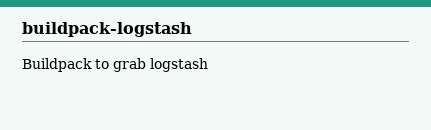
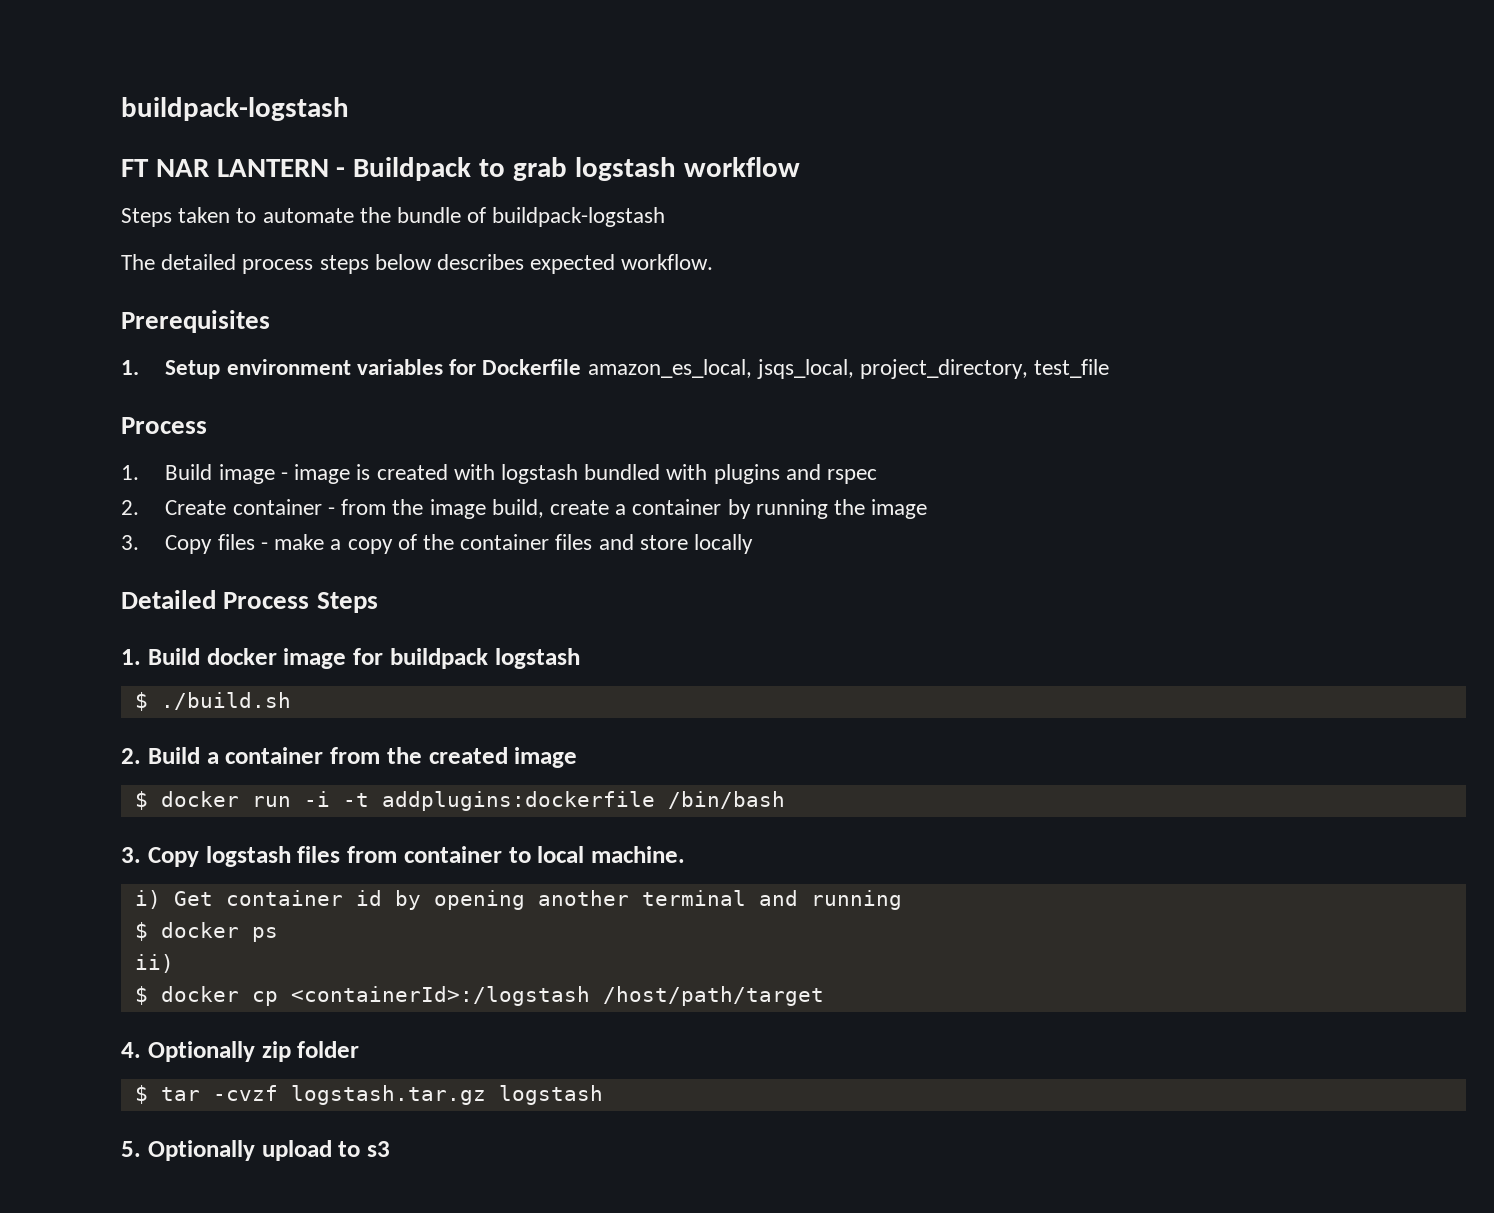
[22,22,192,37] [22,58,208,72] buildpack-logstash // Buildpack to grab logstash -> [121,97,349,121] [121,157,800,181] [121,207,666,227] [121,254,714,274] [121,310,270,333] [121,359,1110,379] [121,417,207,434] [121,464,878,484] [121,499,928,519] [121,534,754,554] [121,590,378,613] [121,648,580,669] [134,692,291,711] [121,747,578,768] [134,791,785,811] [121,846,685,867] [134,890,902,910] [134,922,278,942] [134,954,174,973] [134,986,824,1006] [121,1041,360,1062] [134,1085,603,1105] [121,1140,390,1161] buildpack-logstash // FT NAR LANTERN - Buildpack to grab logstash workflow // Steps taken to automate the bundle of buildpack-logstash // The detailed process steps below describes expected workflow. // Prerequisites // 1. Setup environment variables for Dockerfile amazon_es_local, jsqs_local, project_directory, test_file // Process // 1. Build image - image is created with logstash bundled with plugins and rspec // 2. Create container - from the image build, create a container by running the image // 3. Copy files - make a copy of the container files and store locally // Detailed Process Steps // 1. Build docker image for buildpack logstash // $ ./build.sh // 2. Build a container from the created image // $ docker run -i -t addplugins:dockerfile /bin/bash // 3. Copy logstash files from container to local machine. // i) Get container id by opening another terminal and running // $ docker ps // ii) // $ docker cp <containerId>:/logstash /host/path/target // 4. Optionally zip folder // $ tar -cvzf logstash.tar.gz logstash // 5. Optionally upload to s3

